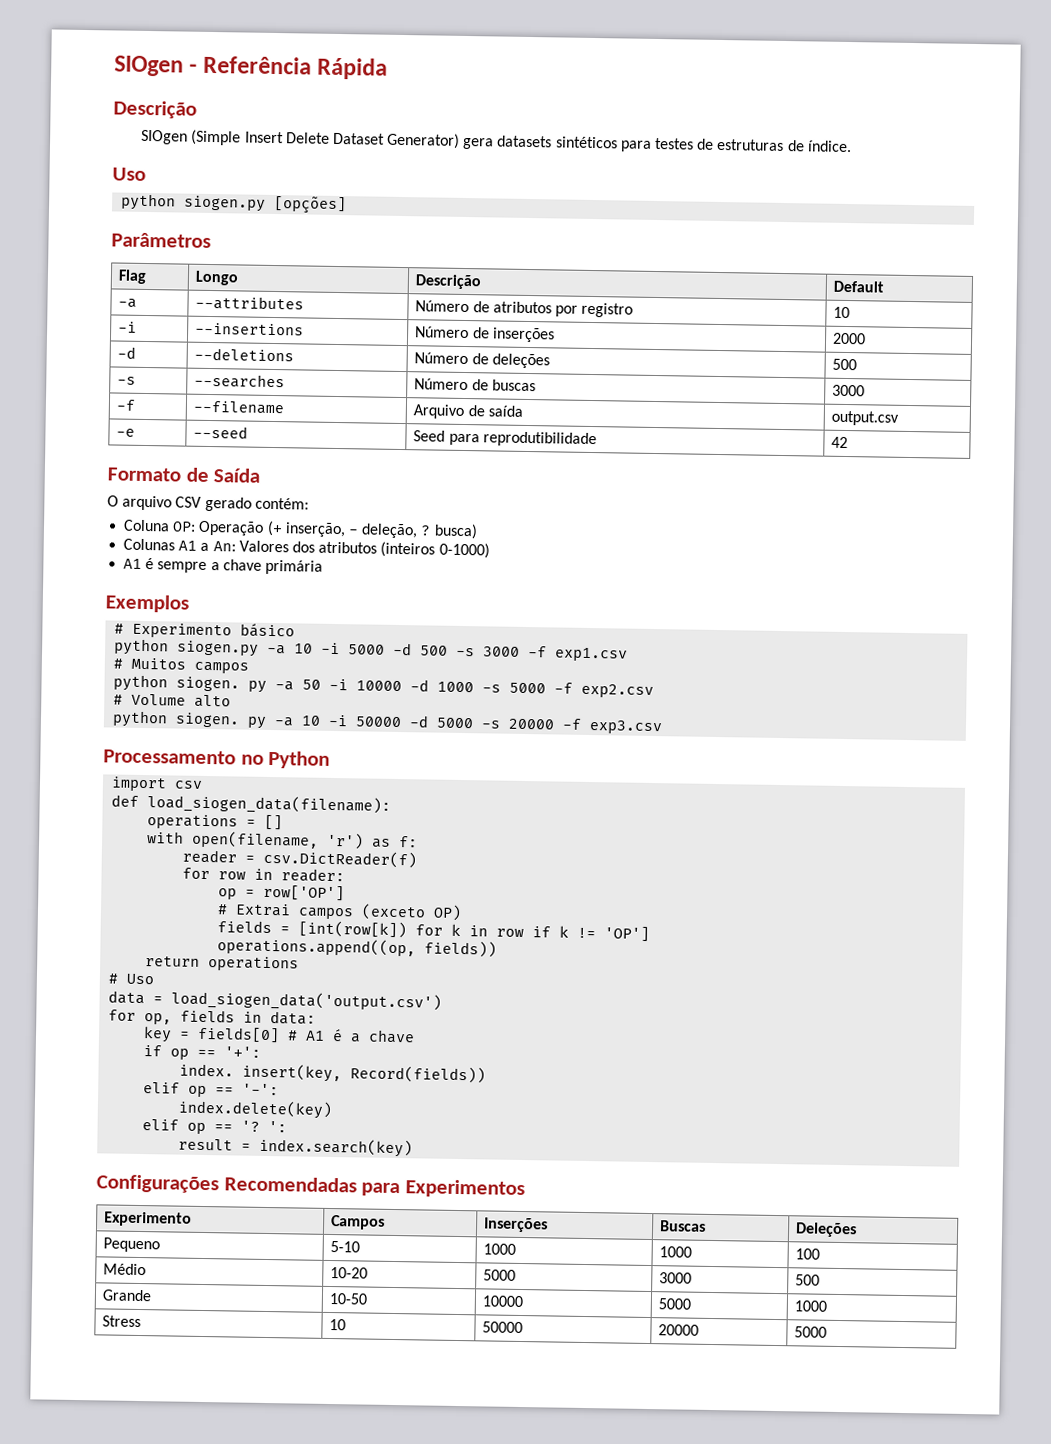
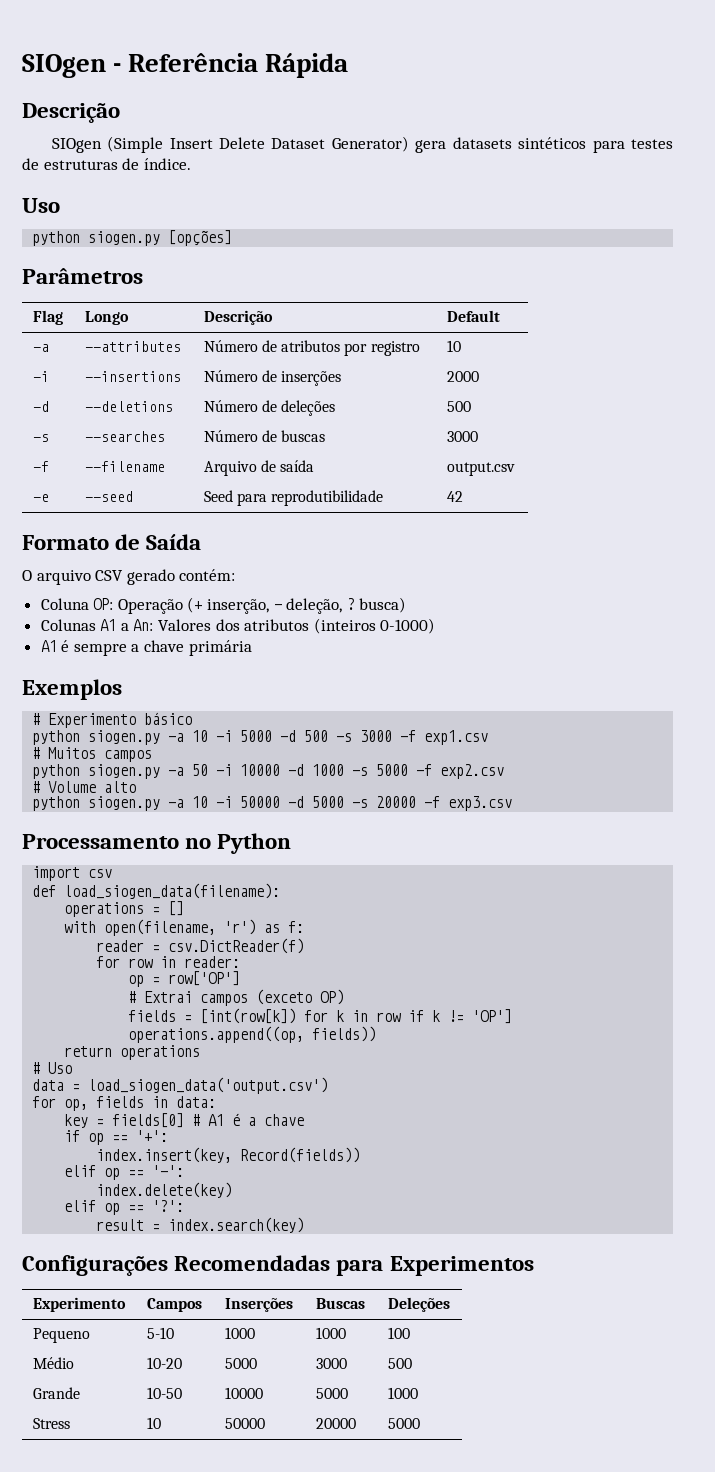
[176,676,268,693] siogen. py -> [88,764,161,779] siogen.py
[175,712,268,729] siogen. py -> [88,796,161,811] siogen.py
[179,1063,343,1083] index. insert(key, -> [96,1147,233,1163] index.insert(key,
[241,1120,288,1133] '? ': -> [152,1200,185,1212] '?':

